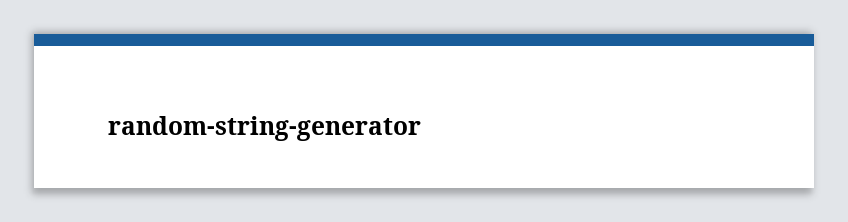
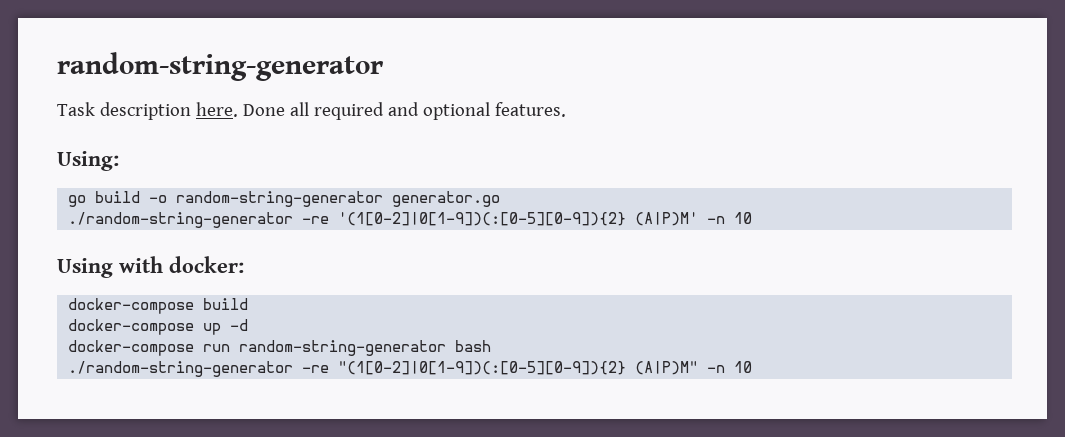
[108,116,421,141] random-string-generator -> [57,52,383,81] [57,102,566,120] [57,151,119,171] [68,191,501,207] [68,212,753,228] [57,256,244,278] [68,298,249,314] [68,319,249,335] [68,340,492,356] [68,361,753,377] random-string-generator // Task description here. Done all required and optional features. // Using: // go build -o random-string-generator generator.go // ./random-string-generator -re '(1[0-2]|0[1-9])(:[0-5][0-9]){2} (A|P)M' -n 10 // Using with docker: // docker-compose build // docker-compose up -d // docker-compose run random-string-generator bash // ./random-string-generator -re "(1[0-2]|0[1-9])(:[0-5][0-9]){2} (A|P)M" -n 10

